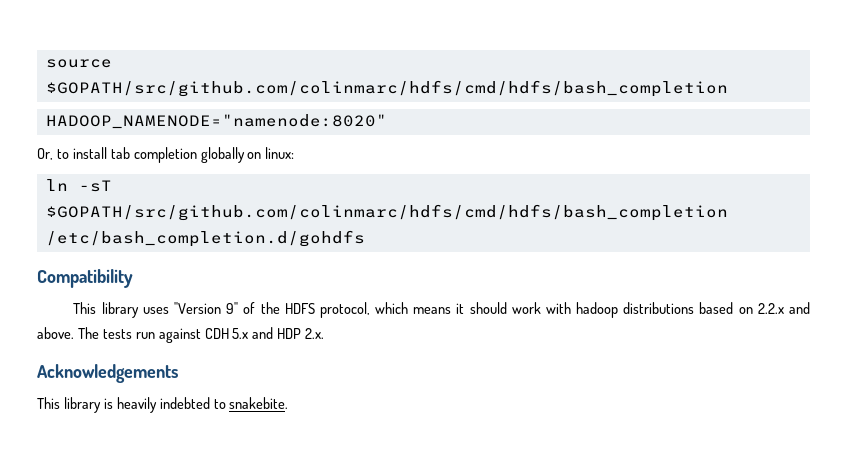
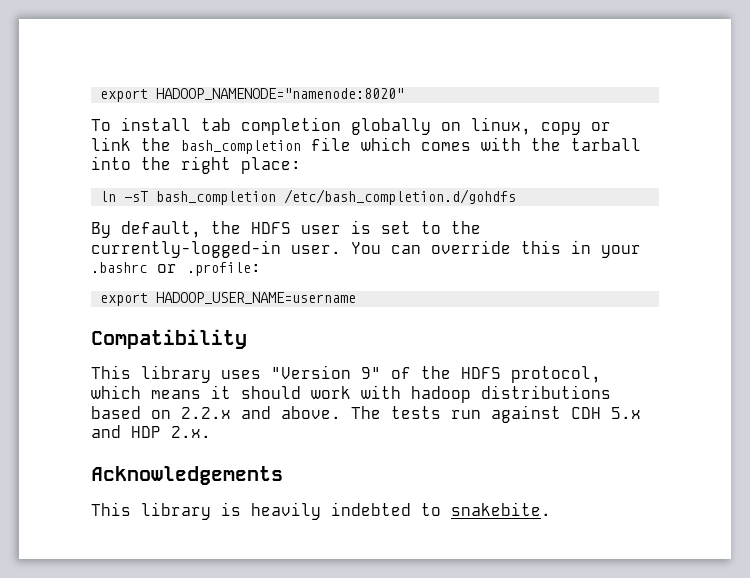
[45,59,112,68] [45,80,728,97] source $GOPATH/src/github.com/colinmarc/hdfs/cmd/hdfs/bash_completion // -> [100,89,149,102] export
[37,148,69,160] Or, to -> [91,119,111,131] To
[265,147,295,159] linux: -> [471,117,611,135] [91,137,641,154] [91,156,301,174] linux, copy or link the bash_completion file which comes with the tarball into the right place:
[45,204,728,221] $GOPATH/src/github.com/colinmarc/hdfs/cmd/hdfs/bash_completion -> [156,191,277,205] bash_completion
(365, 238) none -> [91,220,481,238] [91,240,641,258] [91,262,261,276] [100,292,357,306] // By default, the HDFS user is set to the currently-logged-in user. You can override this in your .bashrc or .profile: // export HADOOP_USER_NAME=username

